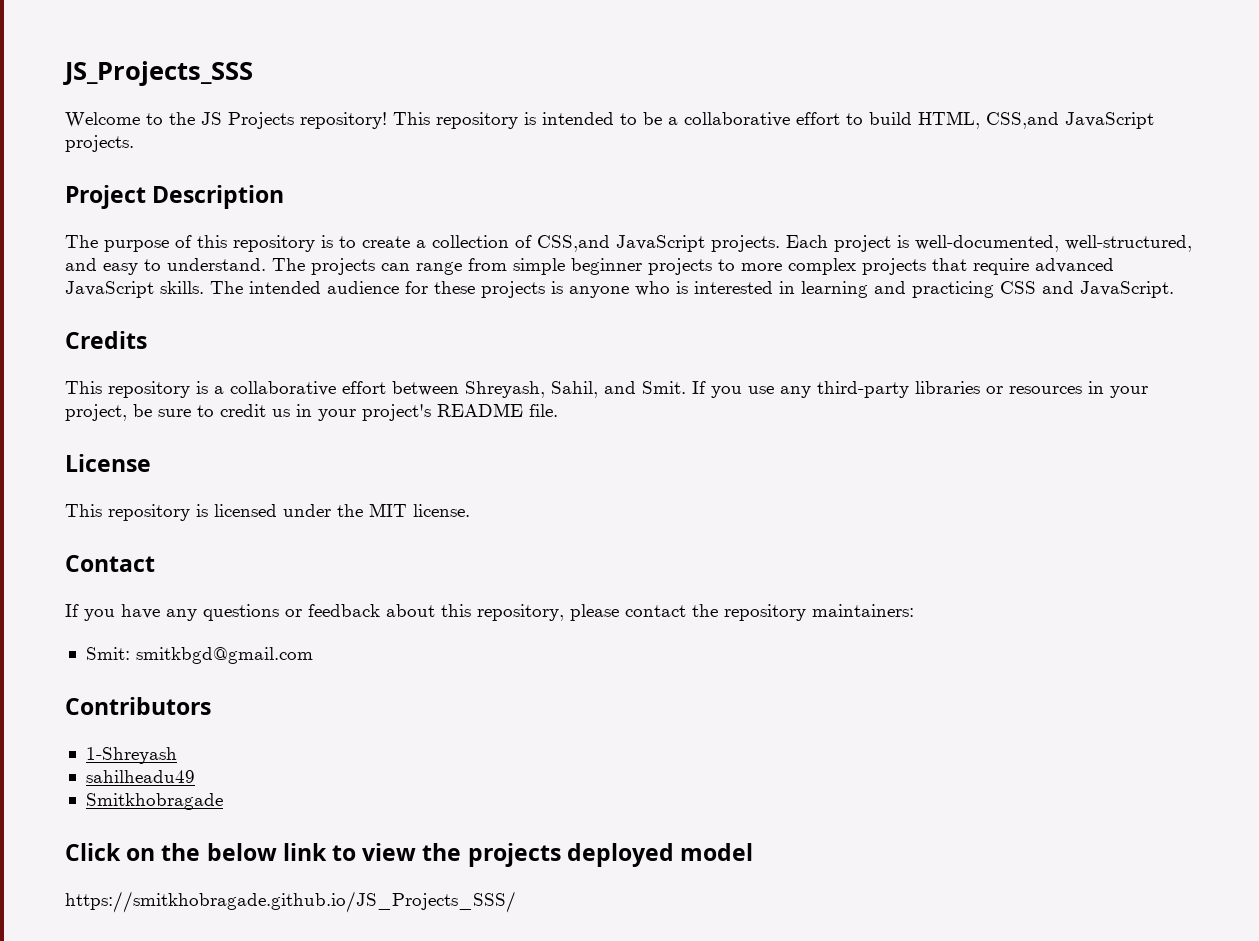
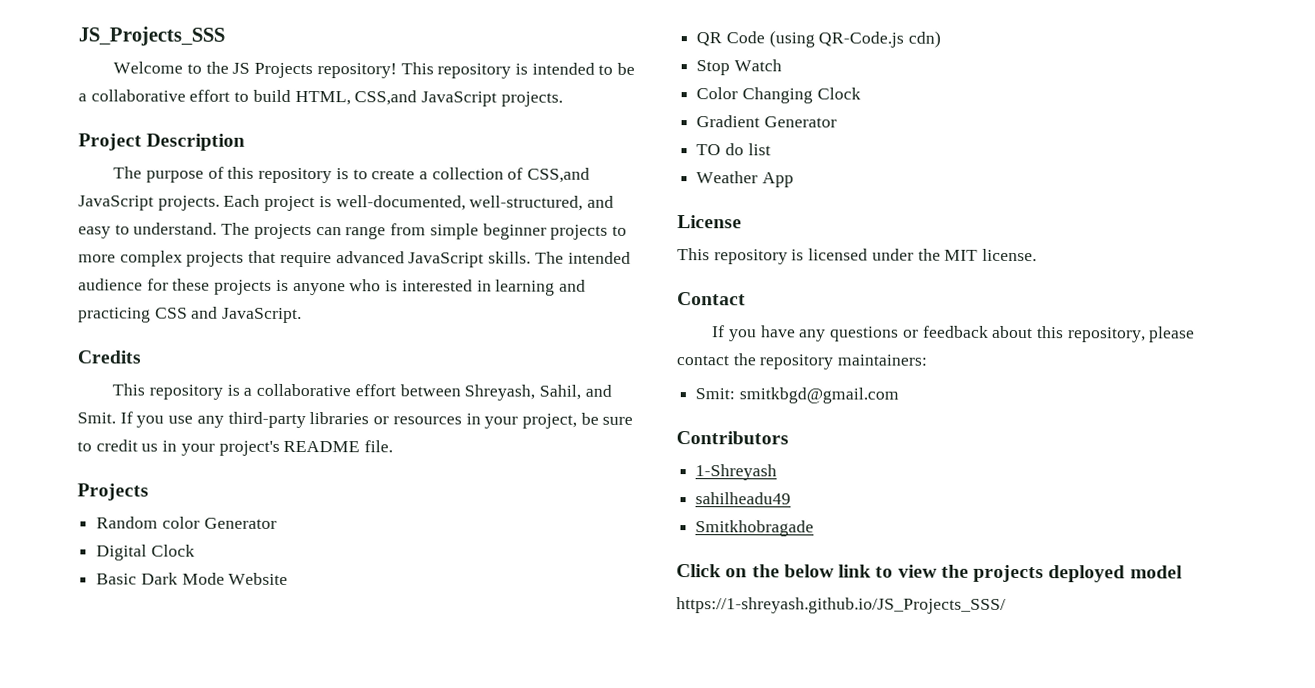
(558, 410) none -> [77,483,149,501] [96,516,277,529] [96,544,195,561] [96,572,289,585] [696,30,942,48] [696,59,782,76] [696,87,861,104] [696,115,837,128] [696,143,771,156] [696,171,794,188] // Projects // Random color Generator // Digital Clock // Basic Dark Mode Website // QR Code (using QR-Code.js cdn) // Stop Watch // Color Changing Clock // Gradient Generator // TO do list // Weather App
[65,891,516,913] https://smitkhobragade.github.io/JS_Projects_SSS/ -> [676,597,1006,614] https://1-shreyash.github.io/JS_Projects_SSS/

